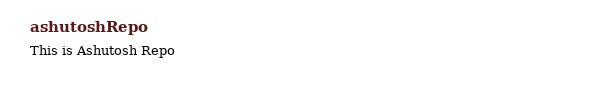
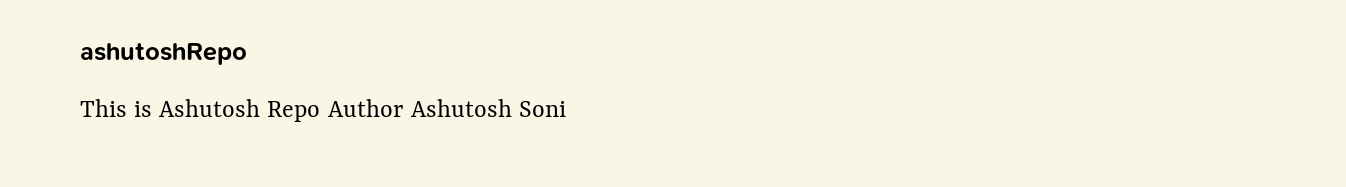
(175, 52) none -> [327,99,566,117] Author Ashutosh Soni

